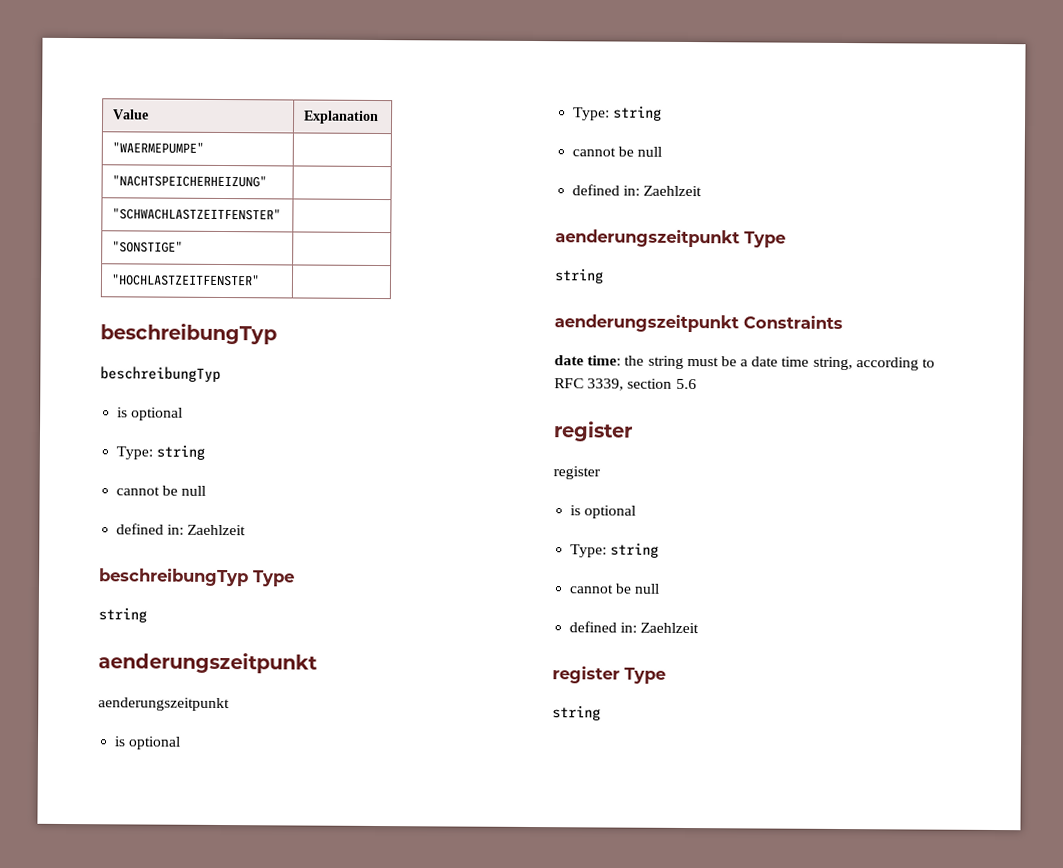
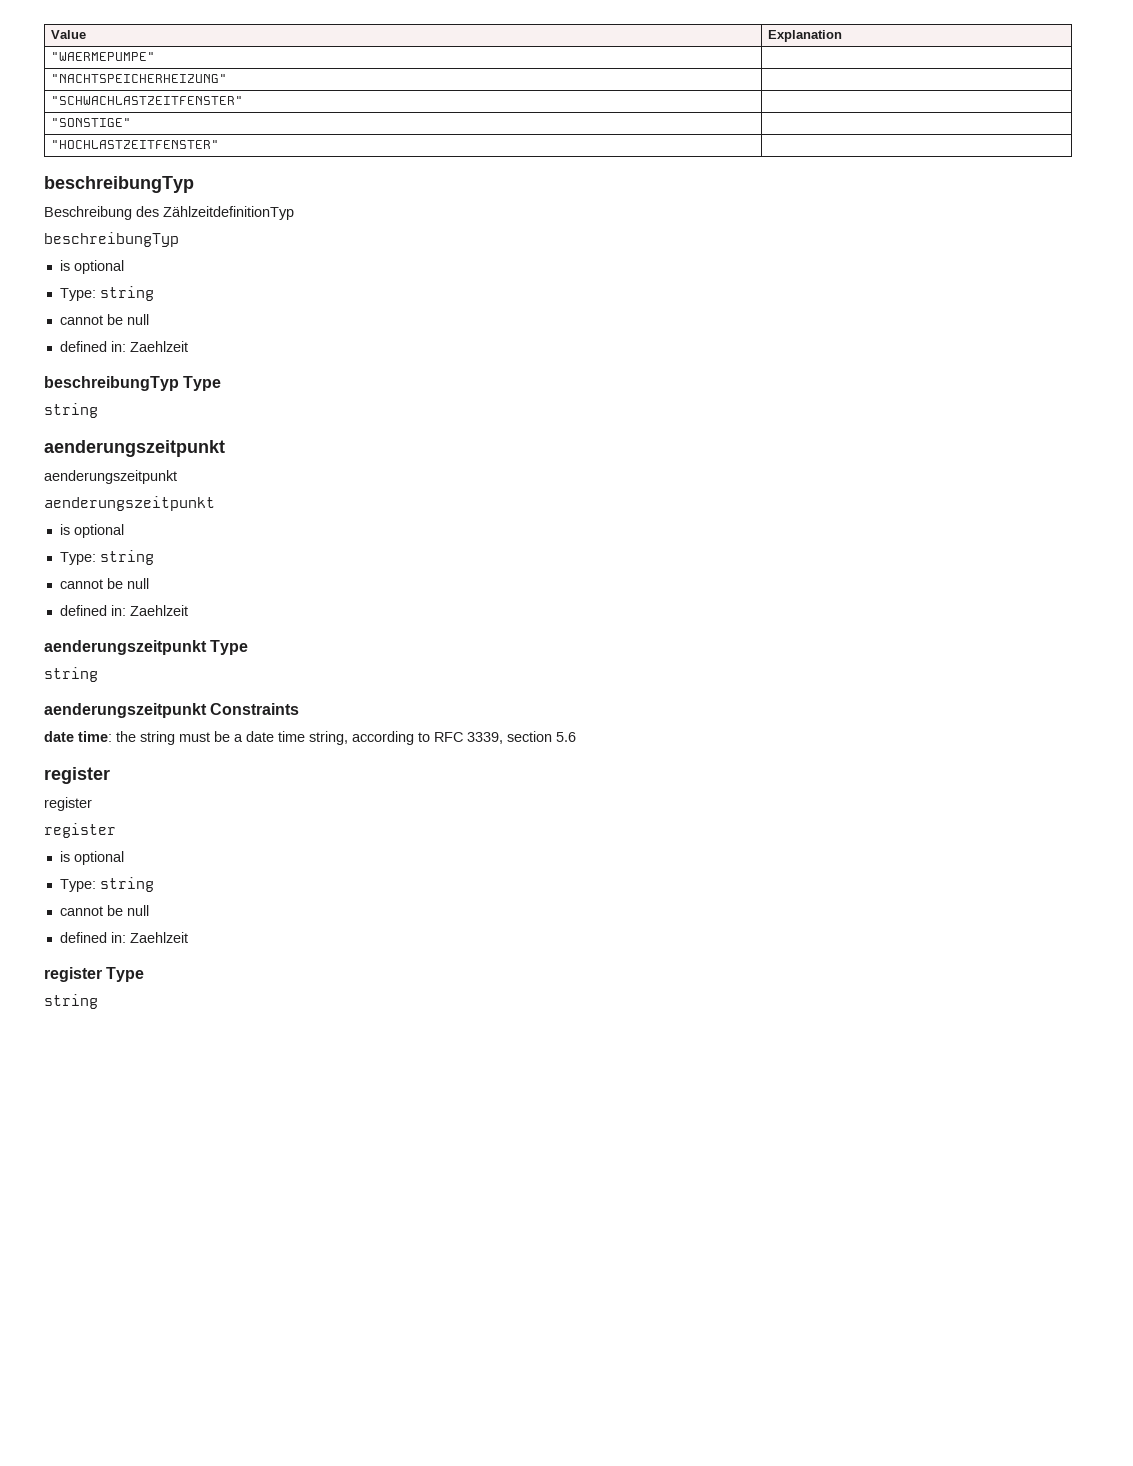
(277, 334) none -> [44,206,294,220] // Beschreibung des ZählzeitdefinitionTyp
(230, 704) none -> [44,496,215,511] // aenderungszeitpunkt
(601, 473) none -> [44,823,116,838] // register

